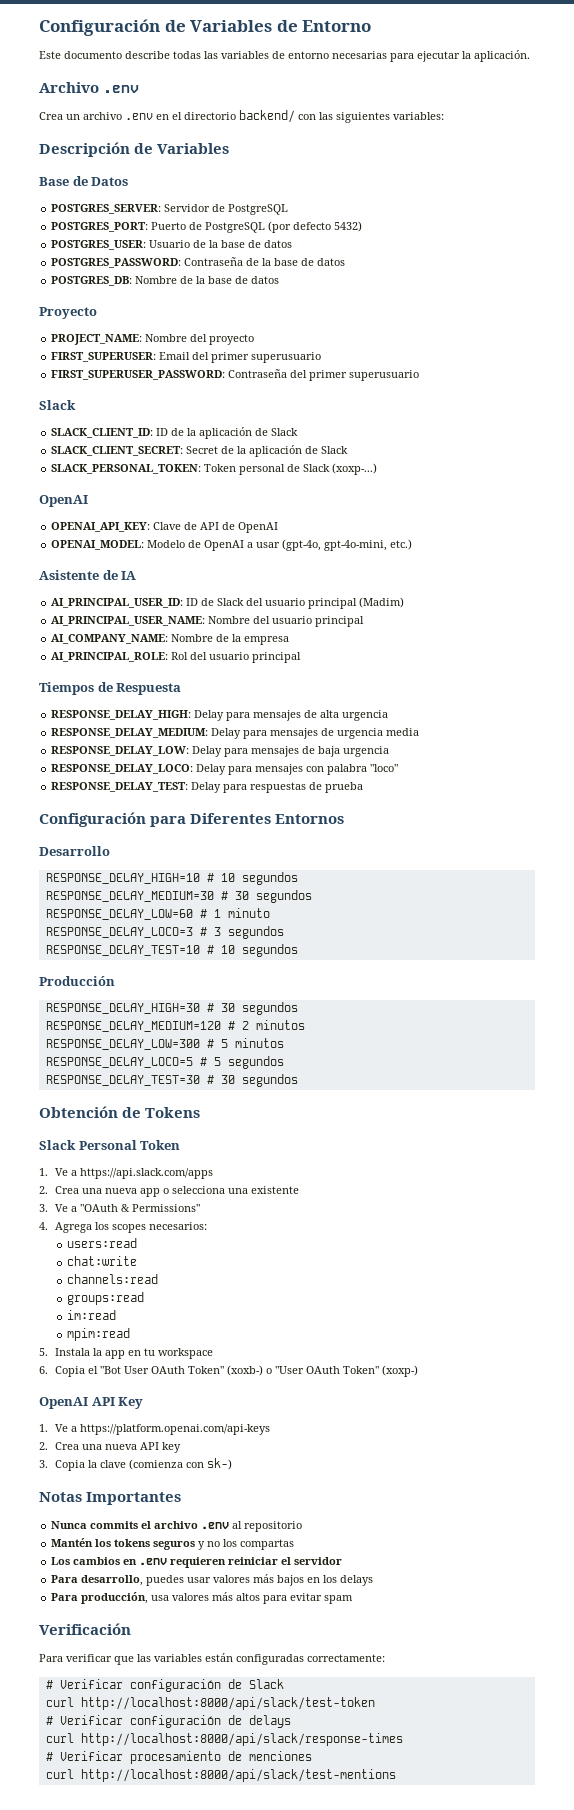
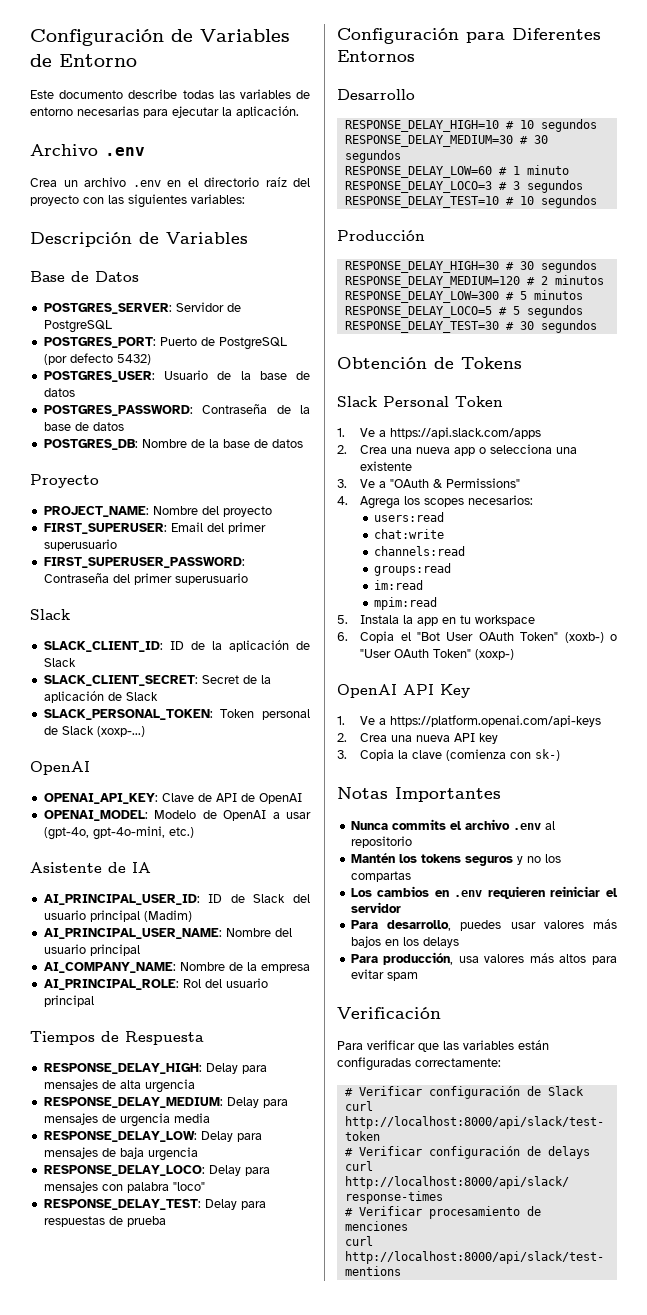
[239,110,295,123] backend/ -> [265,177,310,187] [30,195,79,206] raíz del proyecto

